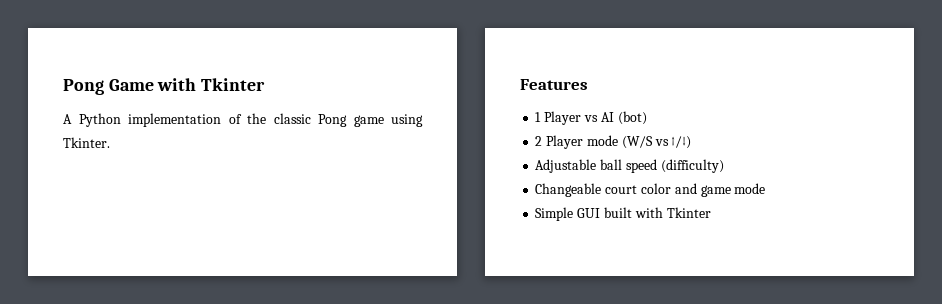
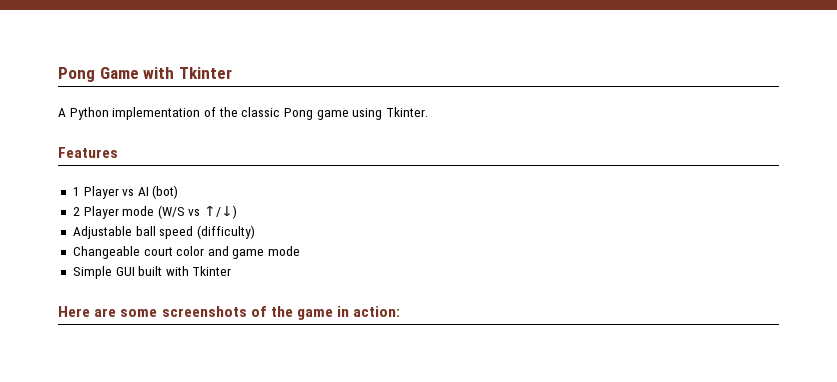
(711, 212) none -> [58,306,401,320] // Here are some screenshots of the game in action:

